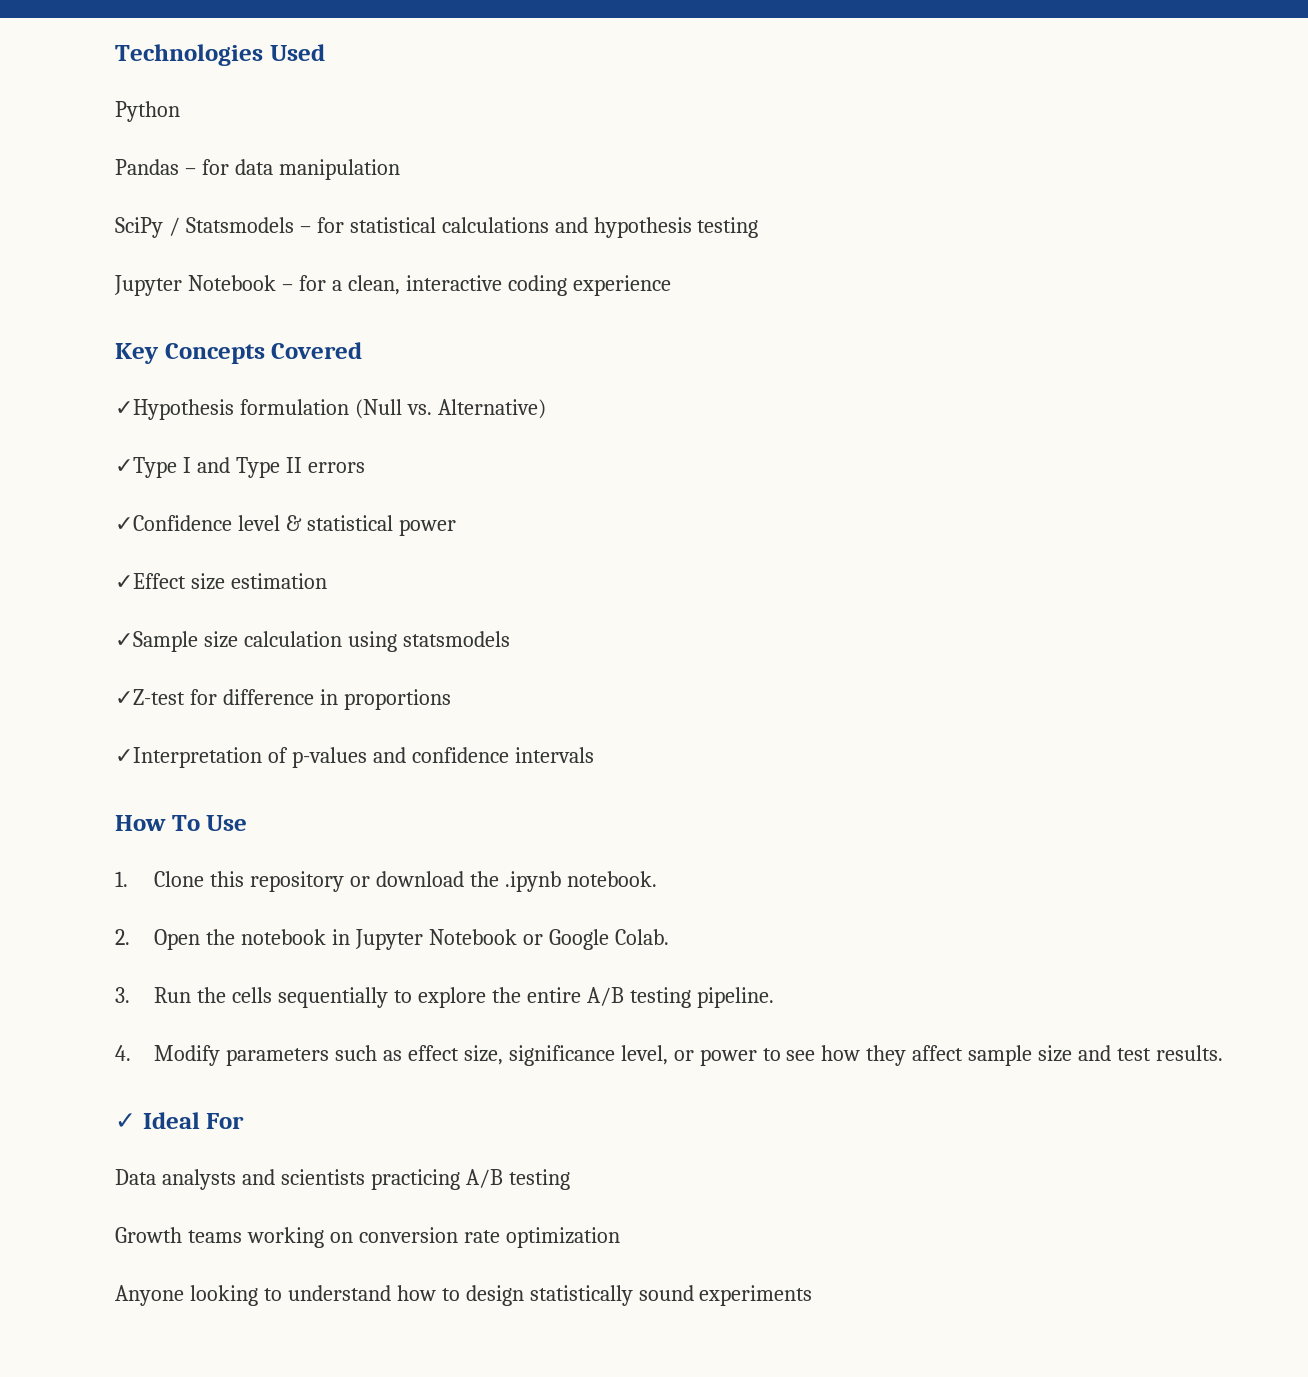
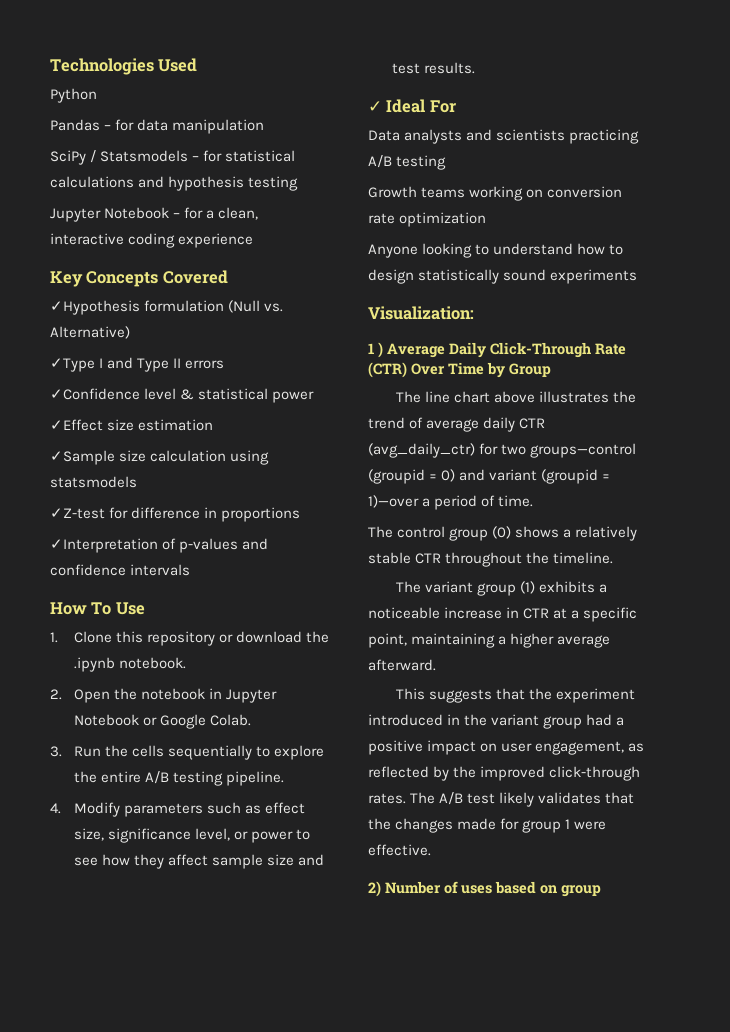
(813, 1295) none -> [368,306,474,320] [368,342,626,358] [368,362,551,378] [395,391,636,403] [368,417,546,432] [368,443,637,458] [368,469,611,484] [368,495,534,510] [368,526,638,541] [368,552,614,567] [395,581,607,596] [368,607,638,622] [368,633,611,648] [368,659,436,671] [395,688,635,703] [368,714,625,729] [368,740,645,755] [368,766,641,781] [368,792,635,807] [368,818,607,833] [368,844,431,856] [368,881,601,897] // Visualization: // 1 ) Average Daily Click-Through Rate (CTR) Over Time by Group // The line chart above illustrates the trend of average daily CTR (avg_daily_ctr) for two groups—control (groupid = 0) and variant (groupid = 1)—over a period of time. // The control group (0) shows a relatively stable CTR throughout the timeline. // The variant group (1) exhibits a noticeable increase in CTR at a specific point, maintaining a higher average afterward. // This suggests that the experiment introduced in the variant group had a positive impact on user engagement, as reflected by the improved click-through rates. The A/B test likely validates that the changes made for group 1 were effective. // 2) Number of uses based on group

